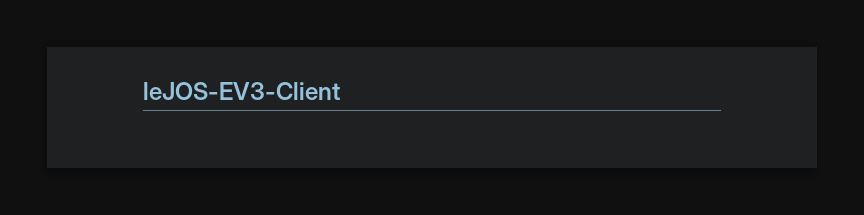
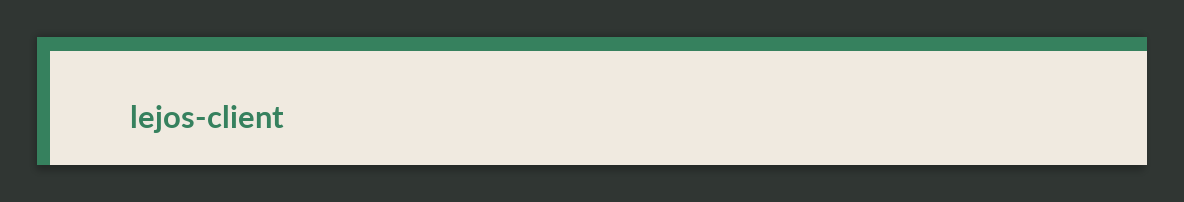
[143,82,340,100] leJOS-EV3-Client -> [130,105,284,133] lejos-client

